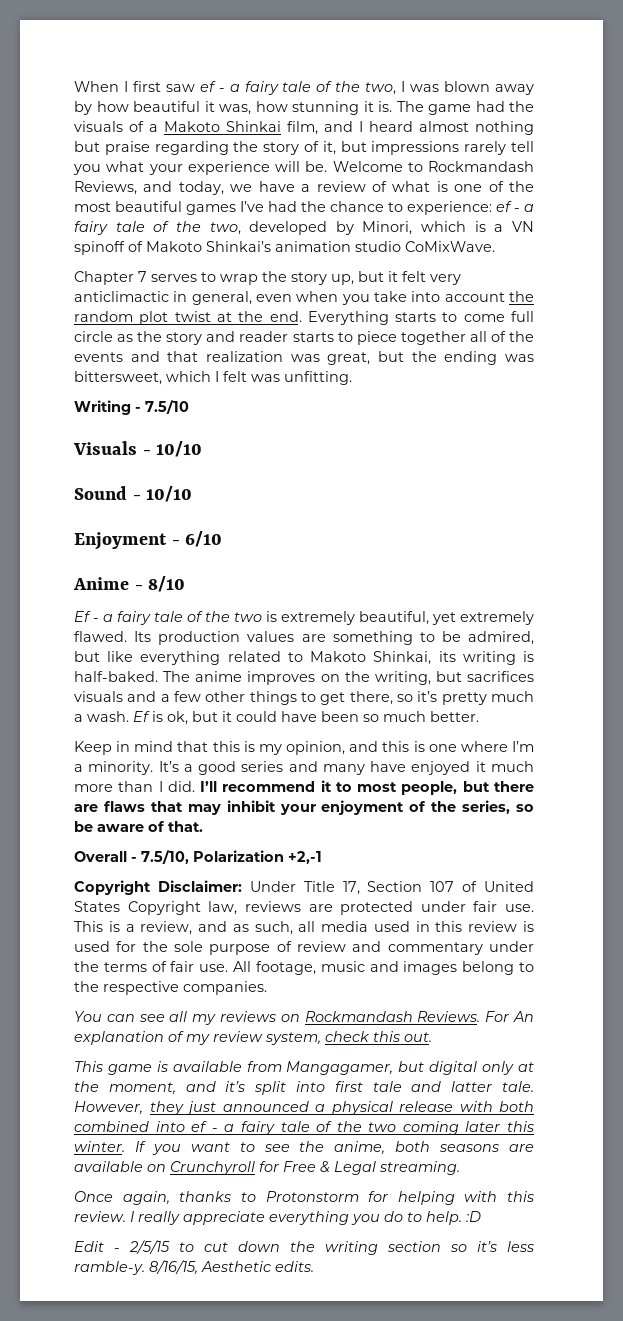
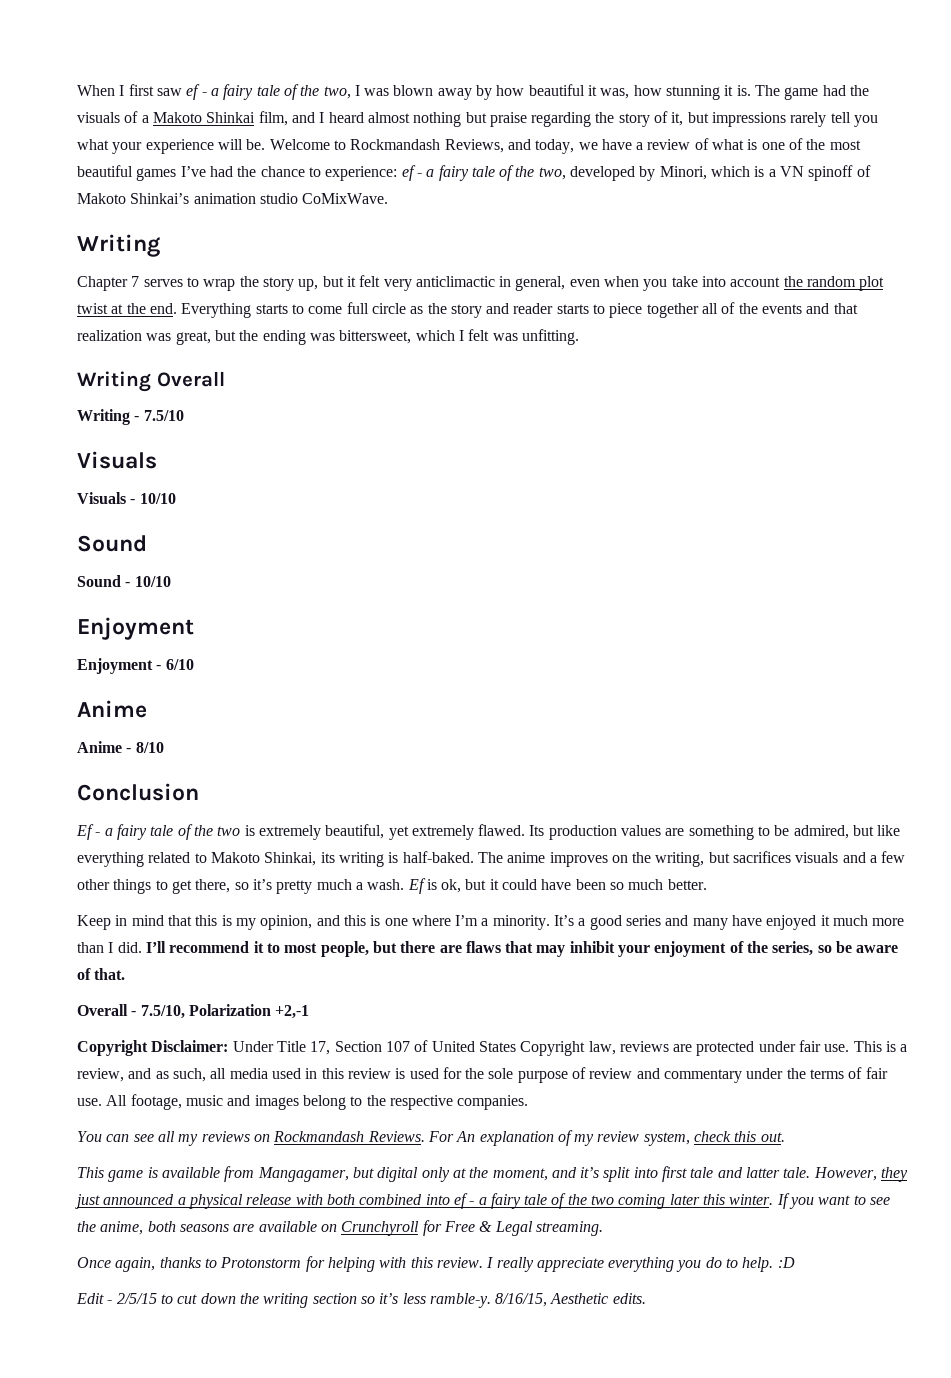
(495, 246) none -> [77,234,160,257] // Writing
(352, 378) none -> [77,371,225,392] // Writing Overall
(137, 448) none -> [77,492,126,504] // Visuals
(127, 493) none -> [77,575,121,587] // Sound
(167, 541) none -> [77,658,153,674] // Enjoyment
(129, 583) none -> [77,741,122,753] // Anime
(186, 584) none -> [77,783,199,801] // Conclusion

